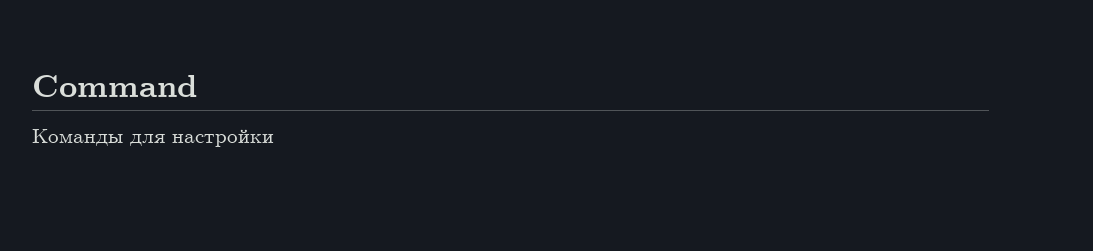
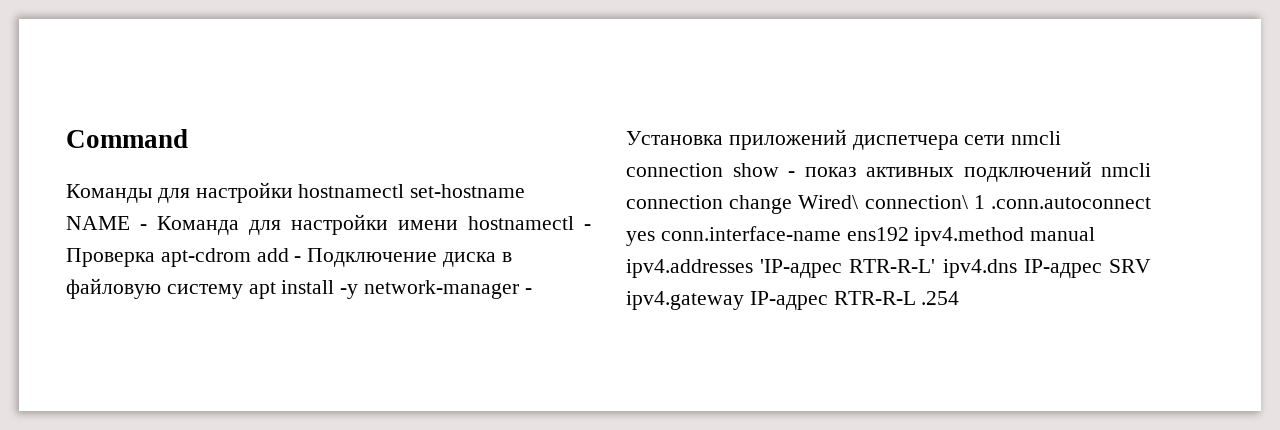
(274, 138) none -> [298,184,526,198] [66,214,591,235] [66,248,512,267] [66,278,532,299] [626,129,1062,150] [626,161,1151,182] [626,195,1151,214] [626,226,1096,246] [626,259,1151,278] [626,291,960,310] hostnamectl set-hostname NAME - Команда для настройки имени hostnamectl - Проверка apt-cdrom add - Подключение диска в файловую систему apt install -y network-manager - Установка приложений диспетчера сети nmcli connection show - показ активных подключений nmcli connection change Wired\ connection\ 1 .conn.autoconnect yes conn.interface-name ens192 ipv4.method manual ipv4.addresses 'IP-адрес RTR-R-L' ipv4.dns IP-адрес SRV ipv4.gateway IP-адрес RTR-R-L .254

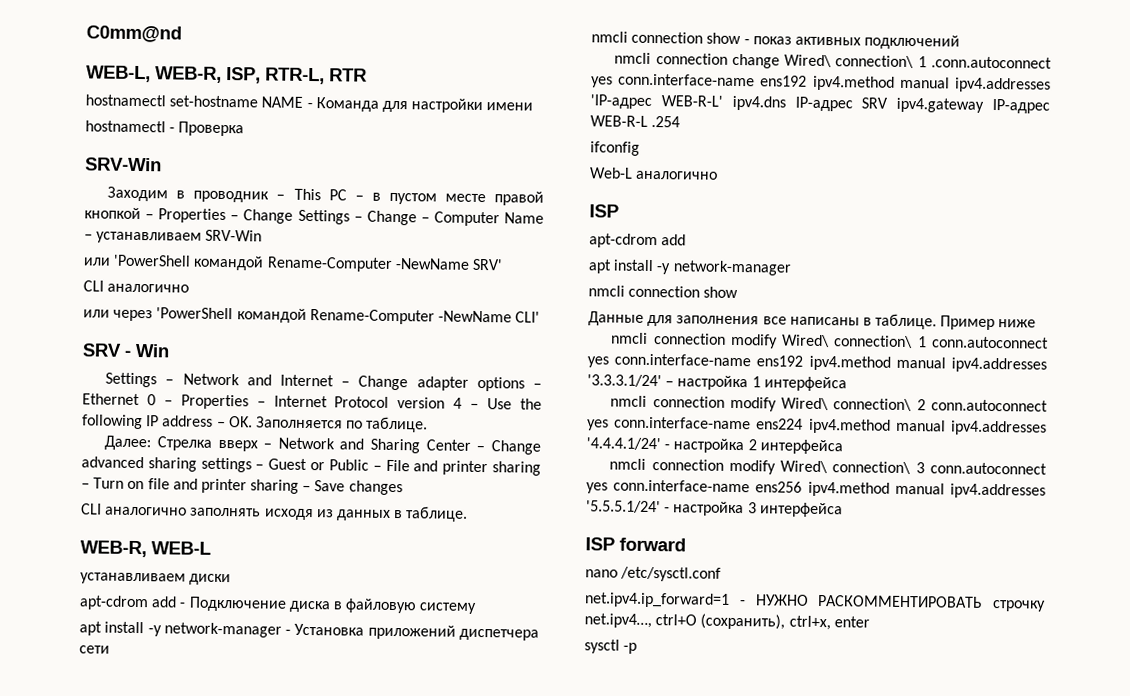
[66,129,188,148] [66,182,293,203] Command // Команды для настройки -> [86,25,182,43] [86,65,367,85] C0mm@nd // WEB-L, WEB-R, ISP, RTR-L, RTR //
(458, 225) none -> (534, 106) //
(155, 257) none -> [85,157,162,172] [107,186,544,206] [84,207,545,227] [84,229,263,244] [83,254,503,272] [83,280,190,293] [83,307,541,325] [82,343,170,358] [105,372,542,392] [82,393,542,410] [82,414,429,433] [104,435,541,455] [81,456,541,476] [81,477,403,496] [81,503,469,522] [80,540,211,558] [80,572,232,586] // SRV-Win // Заходим в проводник – This PC – в пустом месте правой кнопкой – Properties – Change Settings – Change – Computer Name – устанавливаем SRV-Win // или 'PowerShell командой Rename-Computer -NewName SRV' // CLI аналогично // или через 'PowerShell командой Rename-Computer -NewName CLI' // SRV - Win // Settings – Network and Internet – Change adapter options – Ethernet 0 – Properties – Internet Protocol version 4 – Use the following IP address – OK. Заполняется по таблице. // Далее: Стрелка вверх – Network and Sharing Center – Change advanced sharing settings – Guest or Public – File and printer sharing – Turn on file and printer sharing – Save changes // CLI аналогично заполнять исходя из данных в таблице. // WEB-R, WEB-L // устанавливаем диски //
(243, 291) none -> (478, 608) //
(1006, 140) none -> (110, 649) //
(1092, 171) none -> (961, 42) //
[849,259,936,273] RTR-R-L' -> [660,95,723,107] WEB-R-L'
[833,291,916,305] RTR-R-L -> [590,115,648,127] WEB-R-L
(960, 298) none -> [590,141,640,156] [589,167,719,180] [589,204,619,218] [589,233,687,249] [588,259,792,276] [588,285,739,299] [588,311,1037,331] [611,332,1049,349] [587,353,1047,373] [587,374,847,392] [610,395,1048,412] [587,416,1047,436] [586,437,843,455] [609,458,1047,475] [586,479,1046,499] [586,500,843,518] [585,537,686,552] [585,566,722,582] [584,592,1046,612] [584,613,870,631] [584,639,638,654] // ifconfig // Web-L аналогично // ISP // apt-cdrom add // apt install -y network-manager // nmcli connection show // Данные для заполнения все написаны в таблице. Пример ниже // nmcli connection modify Wired\ connection\ 1 conn.autoconnect yes conn.interface-name ens192 ipv4.method manual ipv4.addresses '3.3.3.1/24' – настройка 1 интерфейса // nmcli connection modify Wired\ connection\ 2 conn.autoconnect yes conn.interface-name ens224 ipv4.method manual ipv4.addresses '4.4.4.1/24' - настройка 2 интерфейса // nmcli connection modify Wired\ connection\ 3 conn.autoconnect yes conn.interface-name ens256 ipv4.method manual ipv4.addresses '5.5.5.1/24' - настройка 3 интерфейса // ISP forward // nano /etc/sysctl.conf // net.ipv4.ip_forward=1 - НУЖНО РАСКОММЕНТИРОВАТЬ строчку net.ipv4…, ctrl+O (сохранить), ctrl+x, enter // sysctl -p

